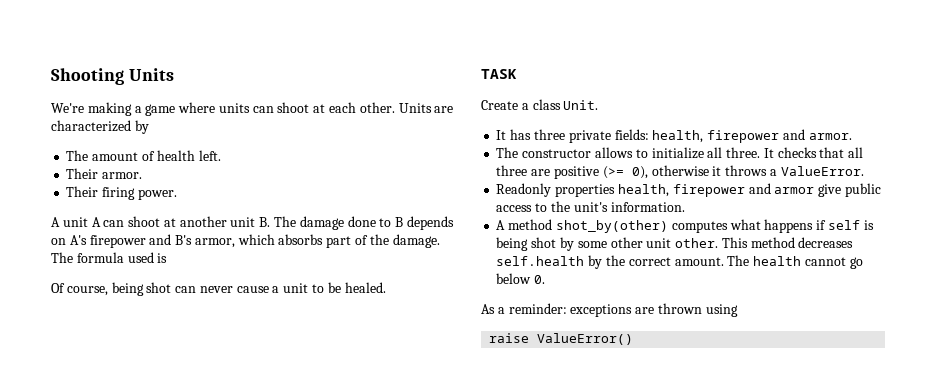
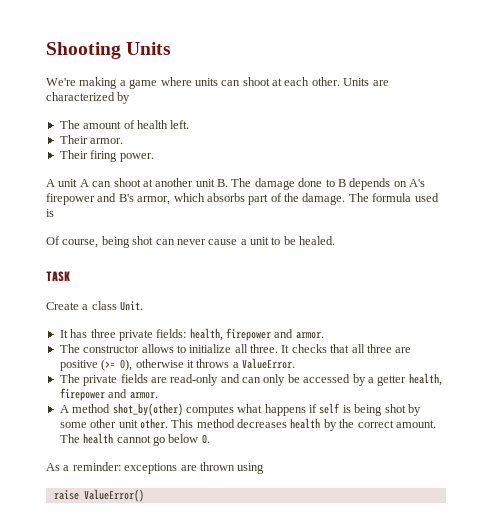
[496,183,881,197] [496,201,685,212] Readonly properties health, firepower and armor give public access to the unit's information. -> [59,373,442,386] [59,388,158,401] The private fields are read-only and can only be accessed by a getter health, firepower and armor.
[496,256,585,266] self.health -> [290,418,321,429] health

